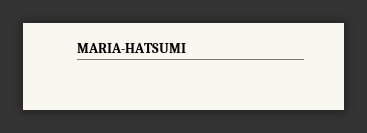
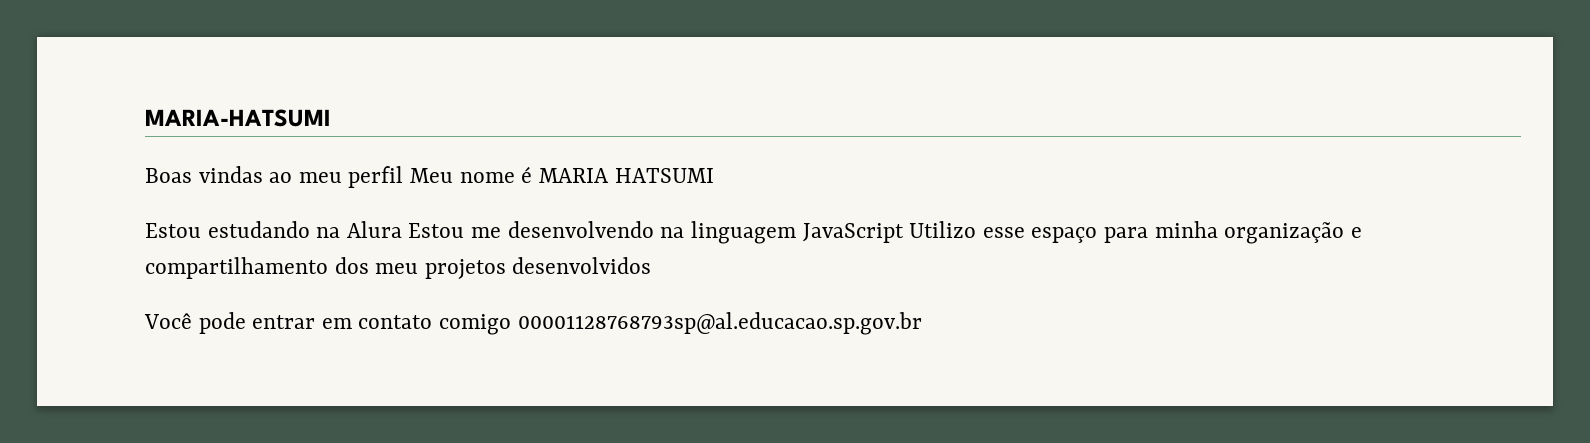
(186, 48) none -> [145,166,714,188] [145,221,1362,244] [145,257,652,279] [144,312,922,335] // Boas vindas ao meu perfil Meu nome é MARIA HATSUMI // Estou estudando na Alura Estou me desenvolvendo na linguagem JavaScript Utilizo esse espaço para minha organização e compartilhamento dos meu projetos desenvolvidos // Você pode entrar em contato comigo 00001128768793sp@al.educacao.sp.gov.br

